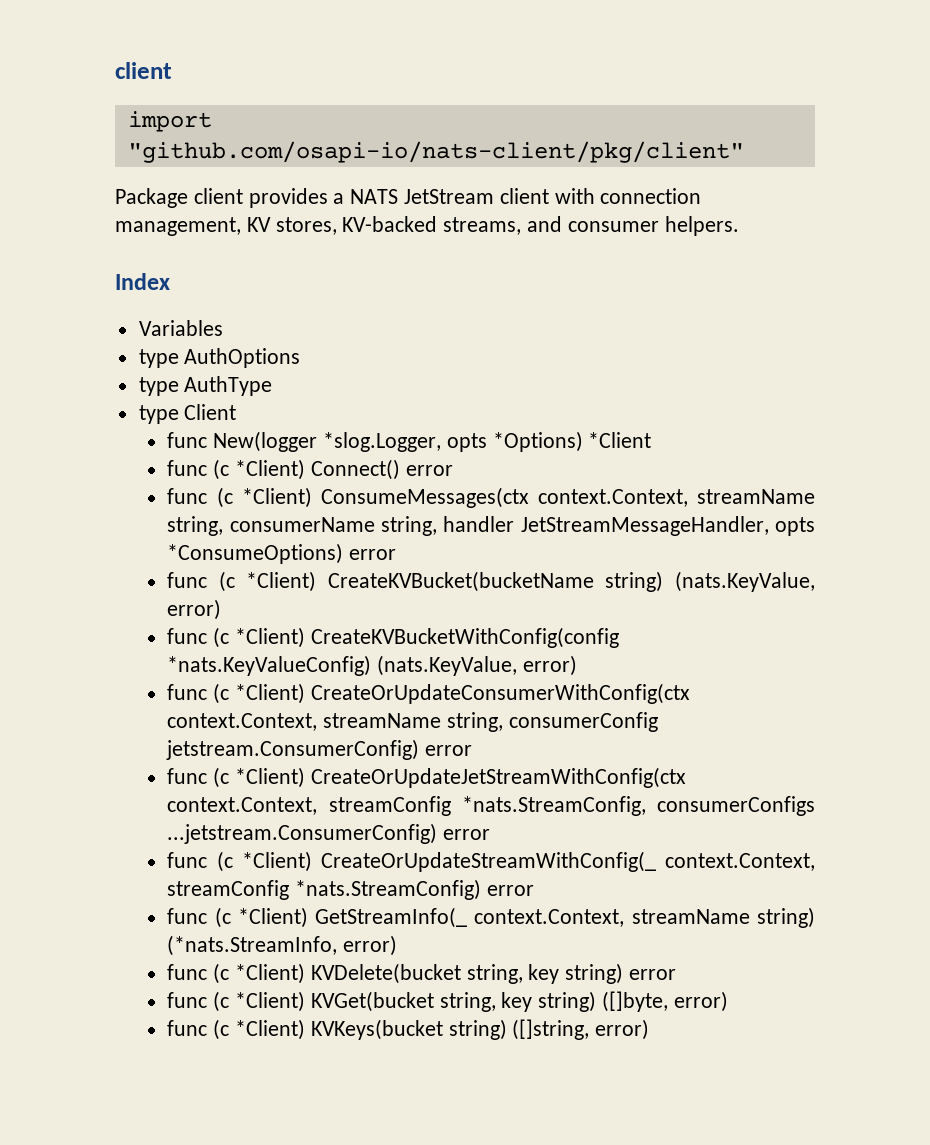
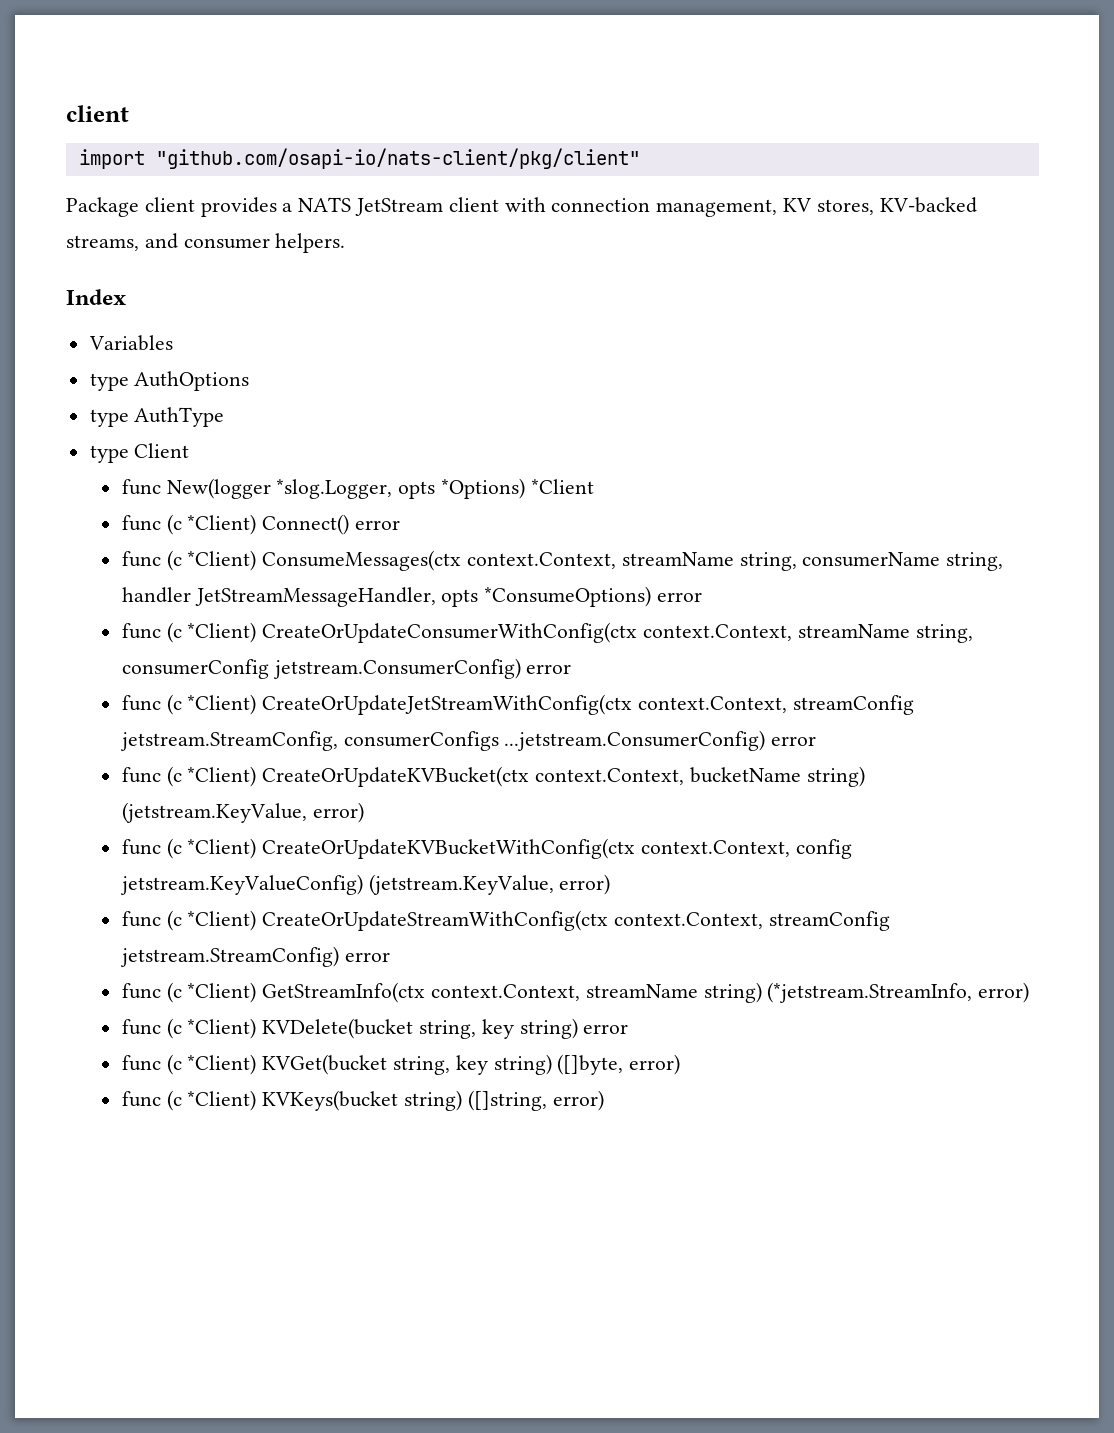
[167,571,815,592] [167,599,222,620] [167,627,619,648] [167,655,578,676] // func (c *Client) CreateKVBucket(bucketName string) (nats.KeyValue, error) // func (c *Client) CreateKVBucketWithConfig(config *nats.KeyValueConfig) (nats.KeyValue, error) -> (702, 597) none
[461,796,646,816] *nats.StreamConfig, -> [119,731,338,751] jetstream.StreamConfig,
[320,851,815,872] [167,879,535,900] [167,907,468,928] CreateOrUpdateStreamWithConfig(_ context.Context, streamConfig *nats.StreamConfig) error // func (c *Client) GetStreamInfo(_ -> [262,766,865,787] [121,802,364,823] [121,838,852,859] [119,874,611,895] [121,910,890,931] [119,946,390,967] [121,982,426,1003] CreateOrUpdateKVBucket(ctx context.Context, bucketName string) (jetstream.KeyValue, error) // func (c *Client) CreateOrUpdateKVBucketWithConfig(ctx context.Context, config jetstream.KeyValueConfig) (jetstream.KeyValue, error) // func (c *Client) CreateOrUpdateStreamWithConfig(ctx context.Context, streamConfig jetstream.StreamConfig) error // func (c *Client) GetStreamInfo(ctx
[167,935,338,956] (*nats.StreamInfo, -> [767,982,973,1003] (*jetstream.StreamInfo,

